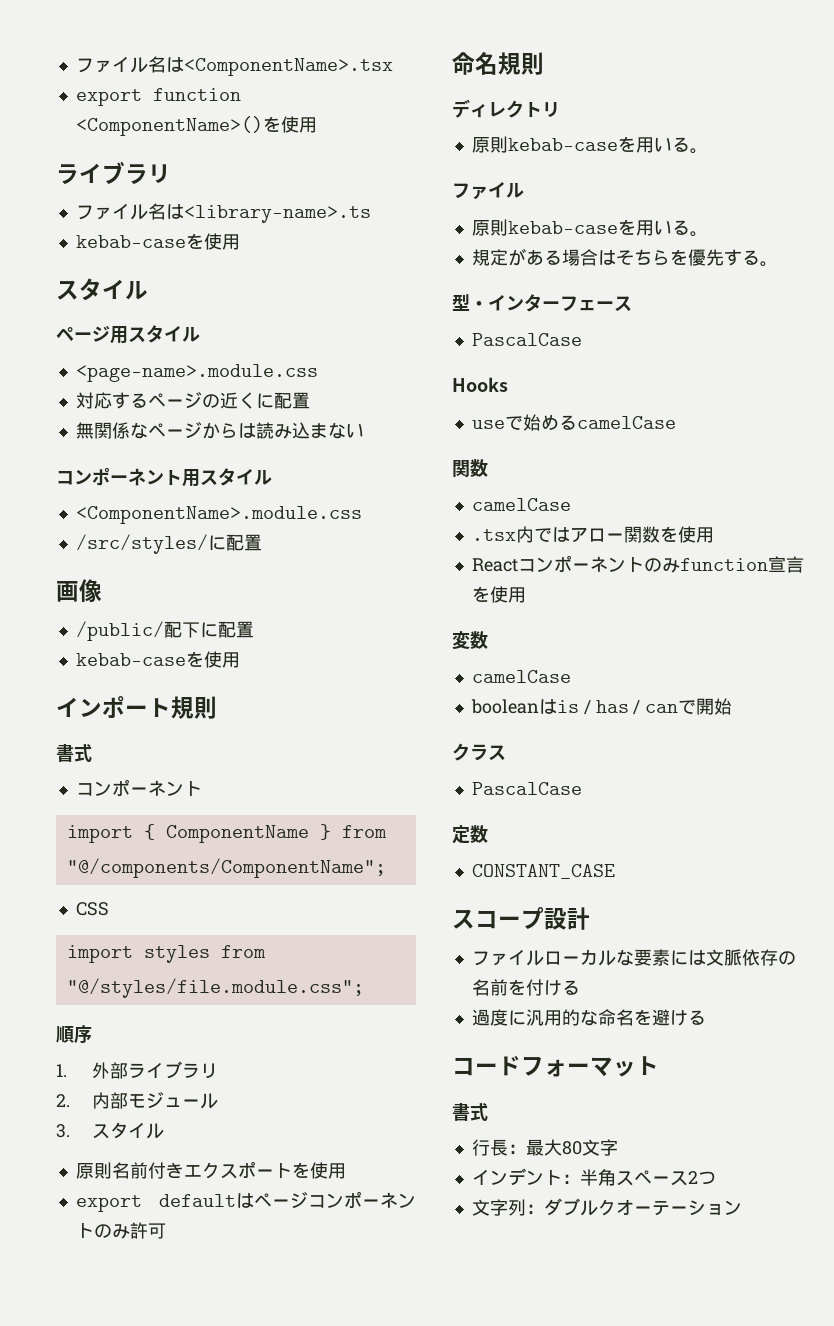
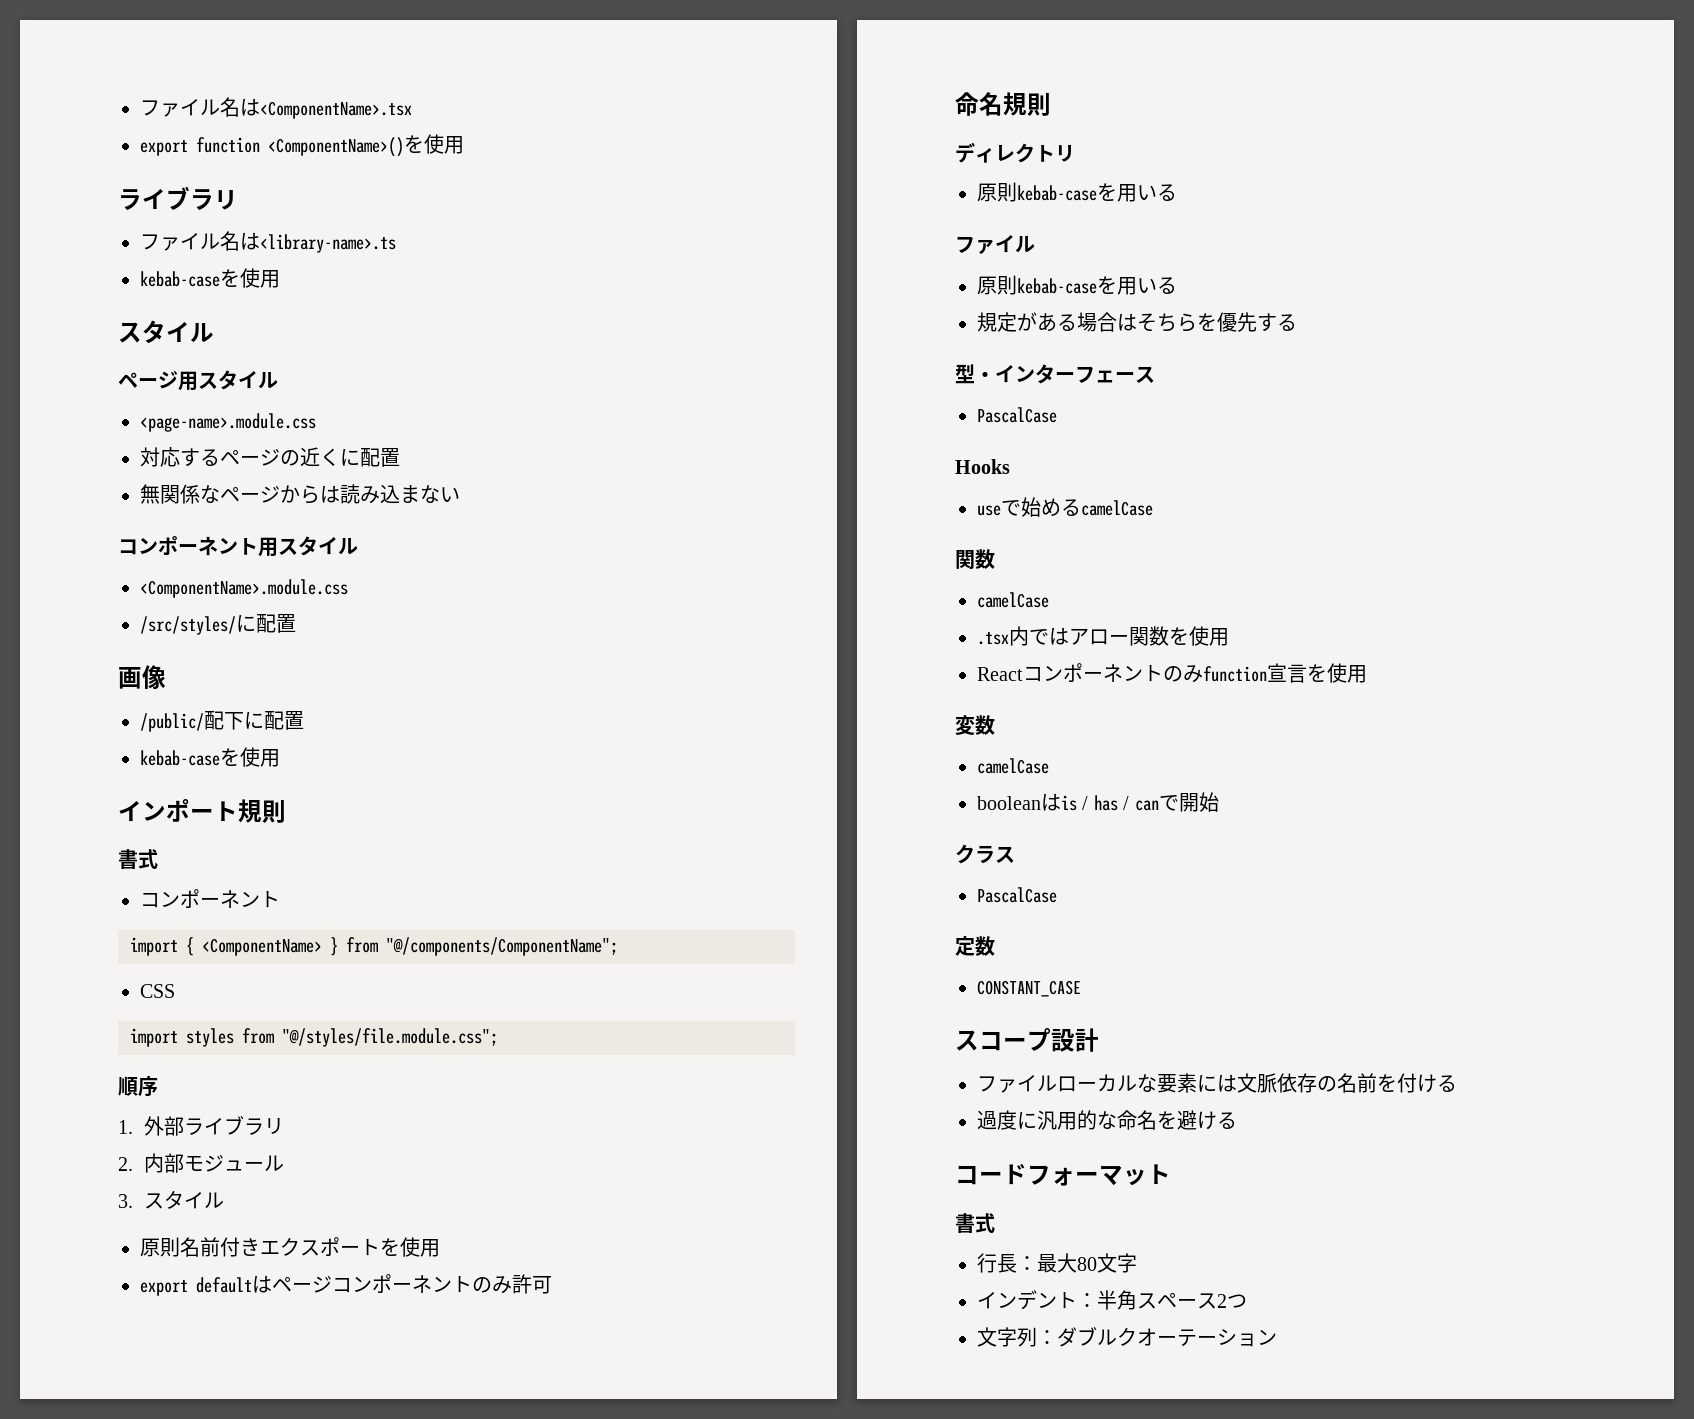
[165,825,309,843] ComponentName -> [202,938,322,956] <ComponentName>
[689,148,708,154] 。 -> (1177, 192) none
[689,231,708,237] 。 -> (1177, 285) none
[759,261,778,267] 。 -> (1297, 322) none

